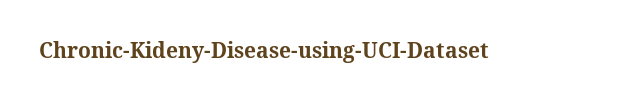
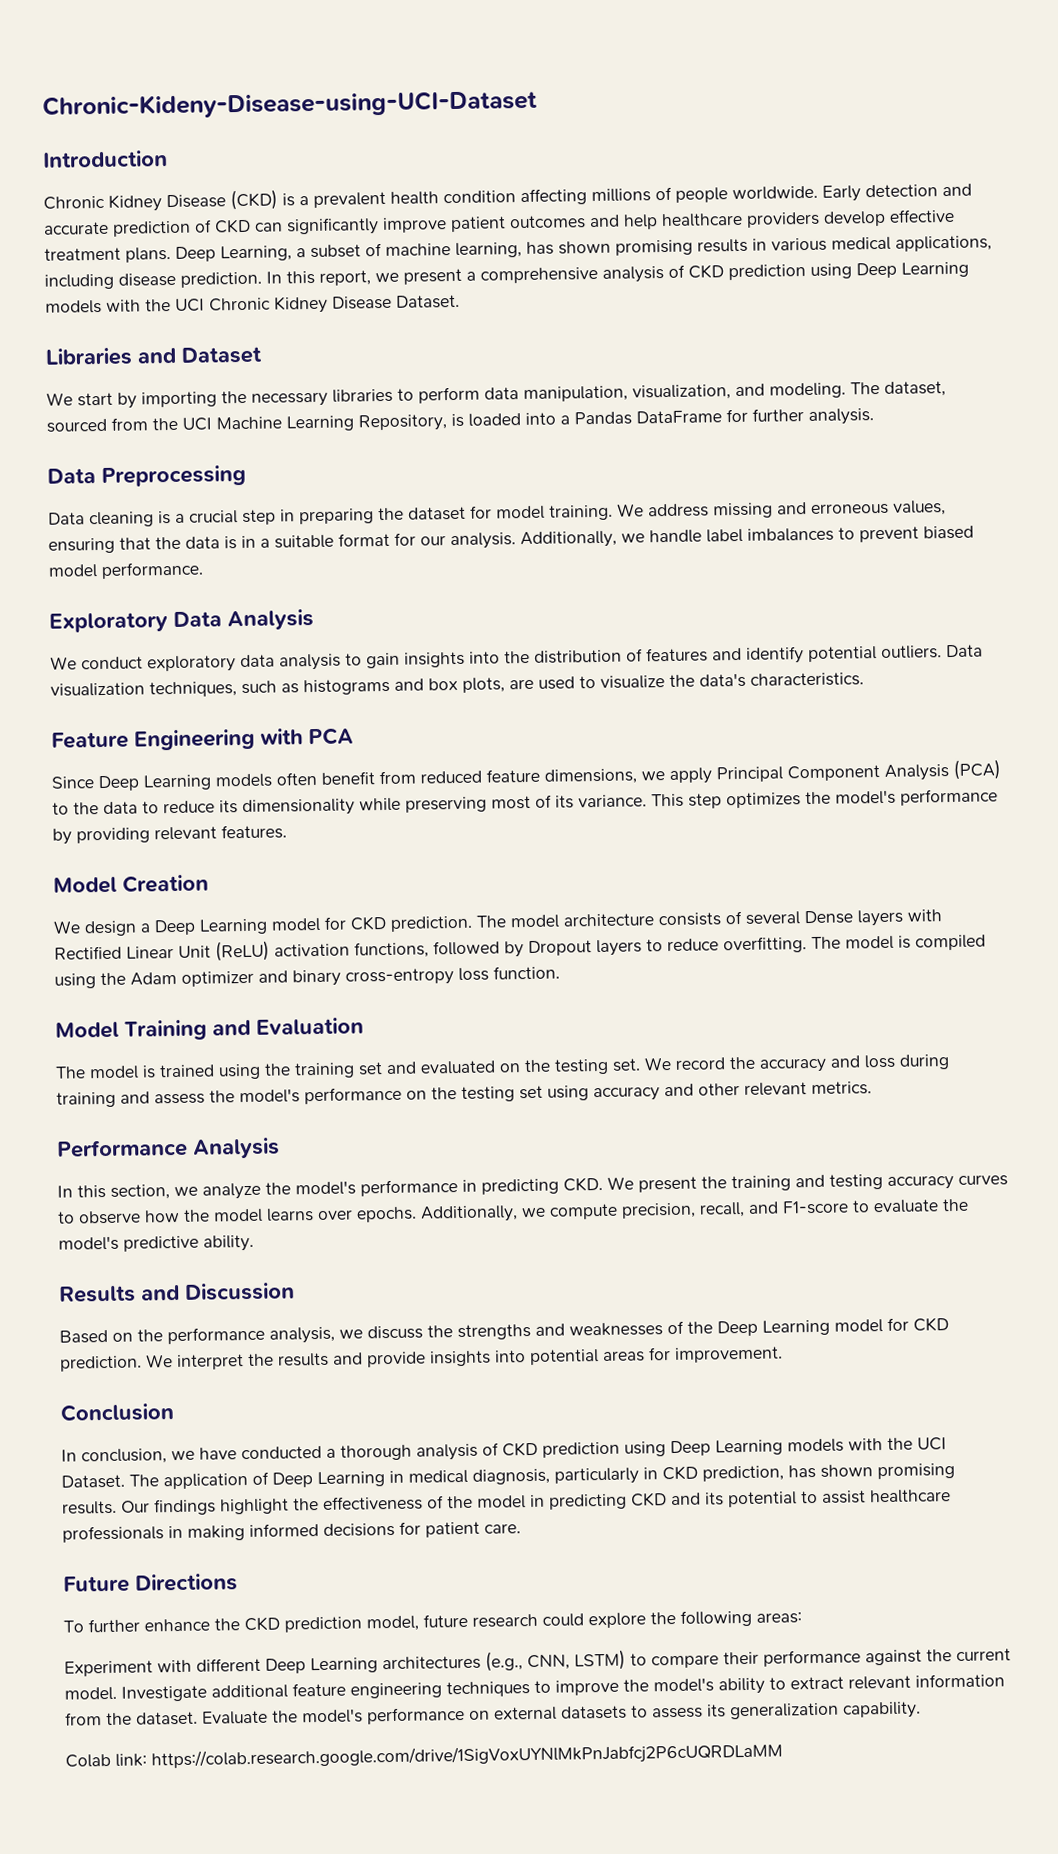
(489, 52) none -> [42,150,168,168] [43,183,972,212] [43,208,955,237] [44,235,992,263] [44,261,969,290] [45,294,460,314] [45,346,262,366] [46,381,946,409] [46,408,874,433] [47,464,246,487] [48,500,946,528] [48,525,974,554] [48,561,204,580] [49,609,314,633] [50,644,983,673] [50,672,864,698] [51,727,354,751] [51,759,1001,792] [52,788,998,817] [52,824,287,845] [53,874,209,894] [53,909,942,937] [54,934,986,962] [54,965,560,989] [55,1017,364,1041] [55,1054,950,1080] [56,1081,872,1108] [56,1137,280,1159] [57,1174,1008,1200] [57,1198,969,1225] [58,1234,254,1252] [59,1282,295,1303] [59,1317,949,1345] [60,1346,783,1372] [60,1403,174,1422] [61,1437,947,1465] [61,1463,955,1490] [62,1489,951,1516] [62,1521,521,1543] [63,1573,238,1593] [63,1609,802,1633] [64,1648,1011,1677] [64,1673,1005,1702] [65,1701,921,1726] [65,1742,783,1770] // Introduction // Chronic Kidney Disease (CKD) is a prevalent health condition affecting millions of people worldwide. Early detection and accurate prediction of CKD can significantly improve patient outcomes and help healthcare providers develop effective treatment plans. Deep Learning, a subset of machine learning, has shown promising results in various medical applications, including disease prediction. In this report, we present a comprehensive analysis of CKD prediction using Deep Learning models with the UCI Chronic Kidney Disease Dataset. // Libraries and Dataset // We start by importing the necessary libraries to perform data manipulation, visualization, and modeling. The dataset, sourced from the UCI Machine Learning Repository, is loaded into a Pandas DataFrame for further analysis. // Data Preprocessing // Data cleaning is a crucial step in preparing the dataset for model training. We address missing and erroneous values, ensuring that the data is in a suitable format for our analysis. Additionally, we handle label imbalances to prevent biased model performance. // Exploratory Data Analysis // We conduct exploratory data analysis to gain insights into the distribution of features and identify potential outliers. Data visualization techniques, such as histograms and box plots, are used to visualize the data's characteristics. // Feature Engineering with PCA // Since Deep Learning models often benefit from reduced feature dimensions, we apply Principal Component Analysis (PCA) to the data to reduce its dimensionality while preserving most of its variance. This step optimizes the model's performance by providing relevant features. // Model Creation // We design a Deep Learning model for CKD prediction. The model architecture consists of several Dense layers with Rectified Linear Unit (ReLU) activation functions, followed by Dropout layers to reduce overfitting. The model is compiled using the Adam optimizer and binary cross-entropy loss function. // Model Training and Evaluation // The model is trained using the training set and evaluated on the testing set. We record the accuracy and loss during training and assess the model's performance on the testing set using accuracy and other relevant metrics. // Performance Analysis // In this section, we analyze the model's performance in predicting CKD. We present the training and testing accuracy curves to observe how the model learns over epochs. Additionally, we compute precision, recall, and F1-score to evaluate the model's predictive ability. // Results and Discussion // Based on the performance analysis, we discuss the strengths and weaknesses of the Deep Learning model for CKD prediction. We interpret the results and provide insights into potential areas for improvement. // Conclusion // In conclusion, we have conducted a thorough analysis of CKD prediction using Deep Learning models with the UCI Dataset. The application of Deep Learning in medical diagnosis, particularly in CKD prediction, has shown promising results. Our findings highlight the effectiveness of the model in predicting CKD and its potential to assist healthcare professionals in making informed decisions for patient care. // Future Directions // To further enhance the CKD prediction model, future research could explore the following areas: // Experiment with different Deep Learning architectures (e.g., CNN, LSTM) to compare their performance against the current model. Investigate additional feature engineering techniques to improve the model's ability to extract relevant information from the dataset. Evaluate the model's performance on external datasets to assess its generalization capability. // Colab link: https://colab.research.google.com/drive/1SigVoxUYNlMkPnJabfcj2P6cUQRDLaMM

